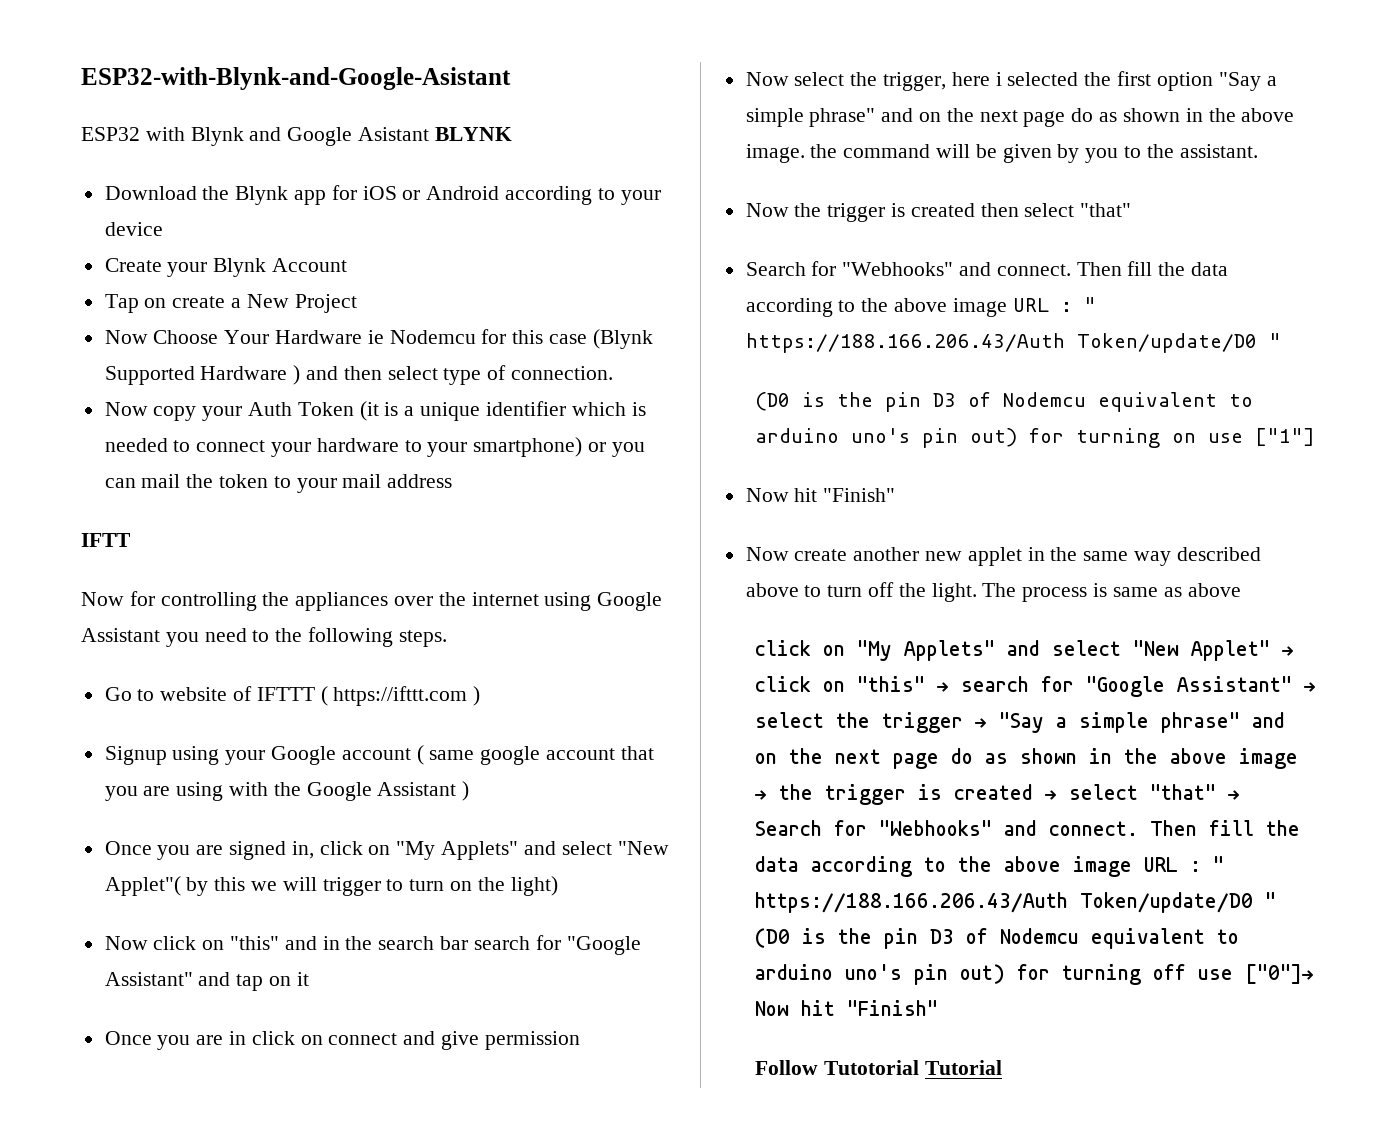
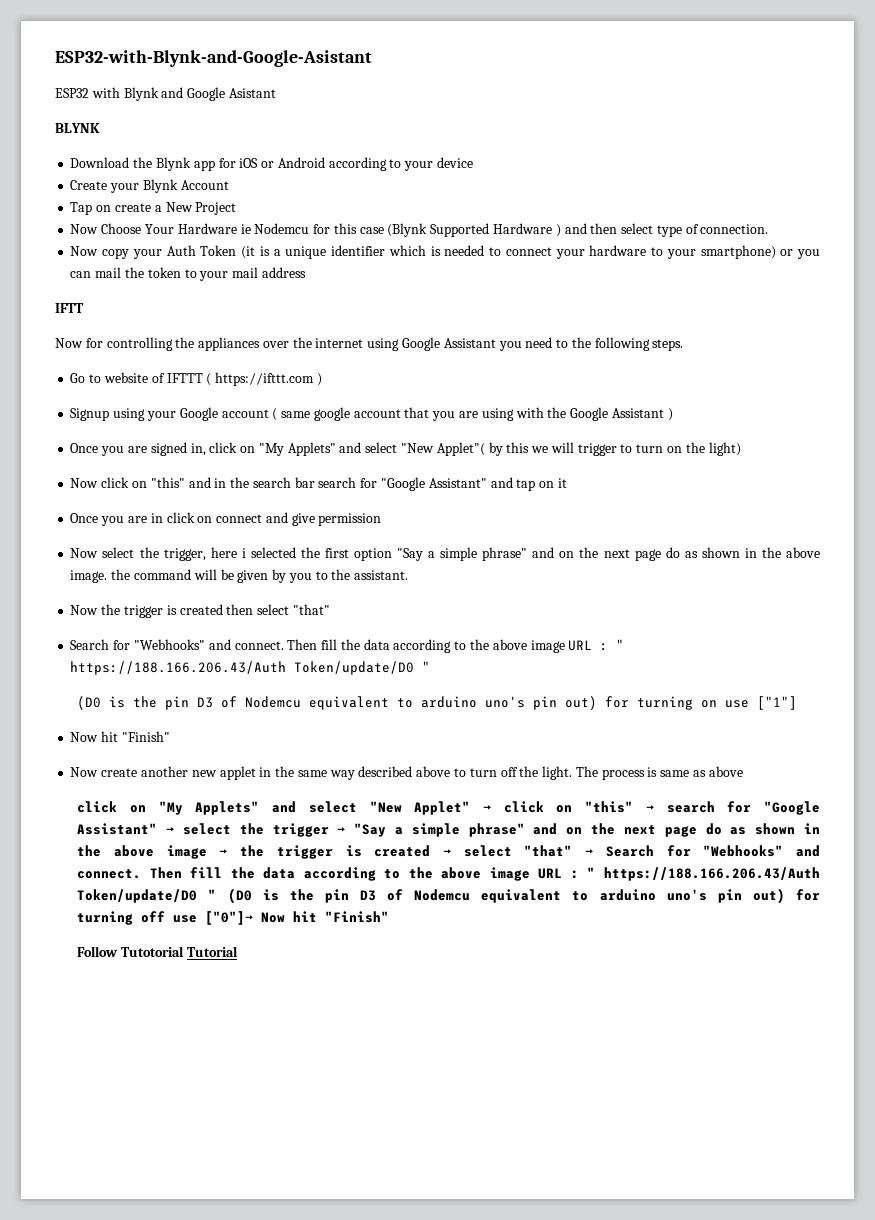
(430, 134) none -> (276, 93) //

